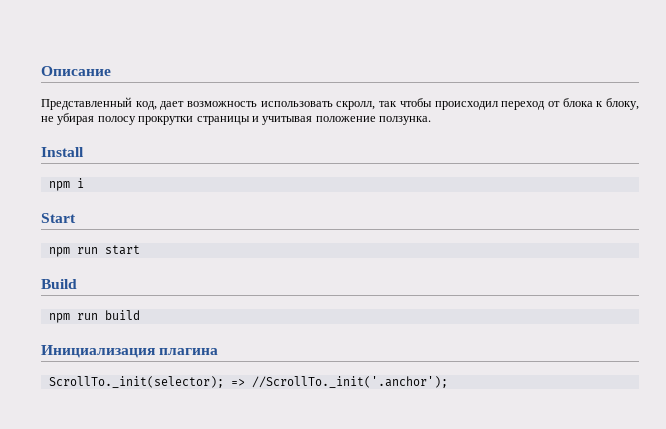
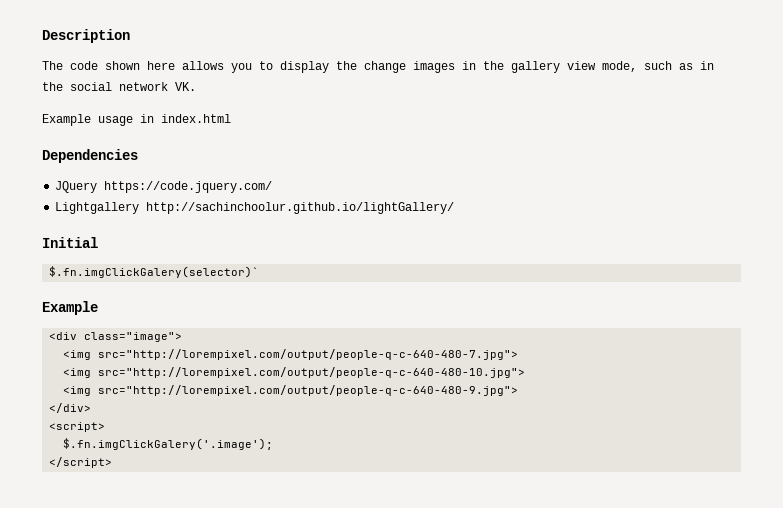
[41,66,111,76] [41,97,639,110] [41,113,431,125] [41,147,84,157] [48,178,84,191] [41,213,76,223] [48,245,140,257] [41,279,77,289] [48,310,140,323] [41,345,219,358] [48,376,448,388] Описание // Представленный код, дает возможность использовать скролл, так чтобы происходил переход от блока к блоку, не убирая полосу прокрутки страницы и учитывая положение ползунка. // Install // npm i // Start // npm run start // Build // npm run build // Инициализация плагина // ScrollTo._init(selector); => //ScrollTo._init('.anchor'); -> [42,29,130,43] [42,61,714,73] [42,82,196,91] [42,114,231,126] [42,149,138,163] [55,181,273,193] [55,202,455,214] [42,237,98,248] [49,266,260,278] [42,301,98,315] [49,332,183,342] [63,349,519,360] [63,367,526,378] [63,385,519,396] [49,403,92,413] [49,422,106,432] [63,438,274,450] [49,457,113,468] Description // The code shown here allows you to display the change images in the gallery view mode, such as in the social network VK. // Example usage in index.html // Dependencies // JQuery https://code.jquery.com/ // Lightgallery http://sachinchoolur.github.io/lightGallery/ // Initial // $.fn.imgClickGalery(selector)` // Example // <div class="image"> // <img src="http://lorempixel.com/output/people-q-c-640-480-7.jpg"> // <img src="http://lorempixel.com/output/people-q-c-640-480-10.jpg"> // <img src="http://lorempixel.com/output/people-q-c-640-480-9.jpg"> // </div> // <script> // $.fn.imgClickGalery('.image'); // </script>

